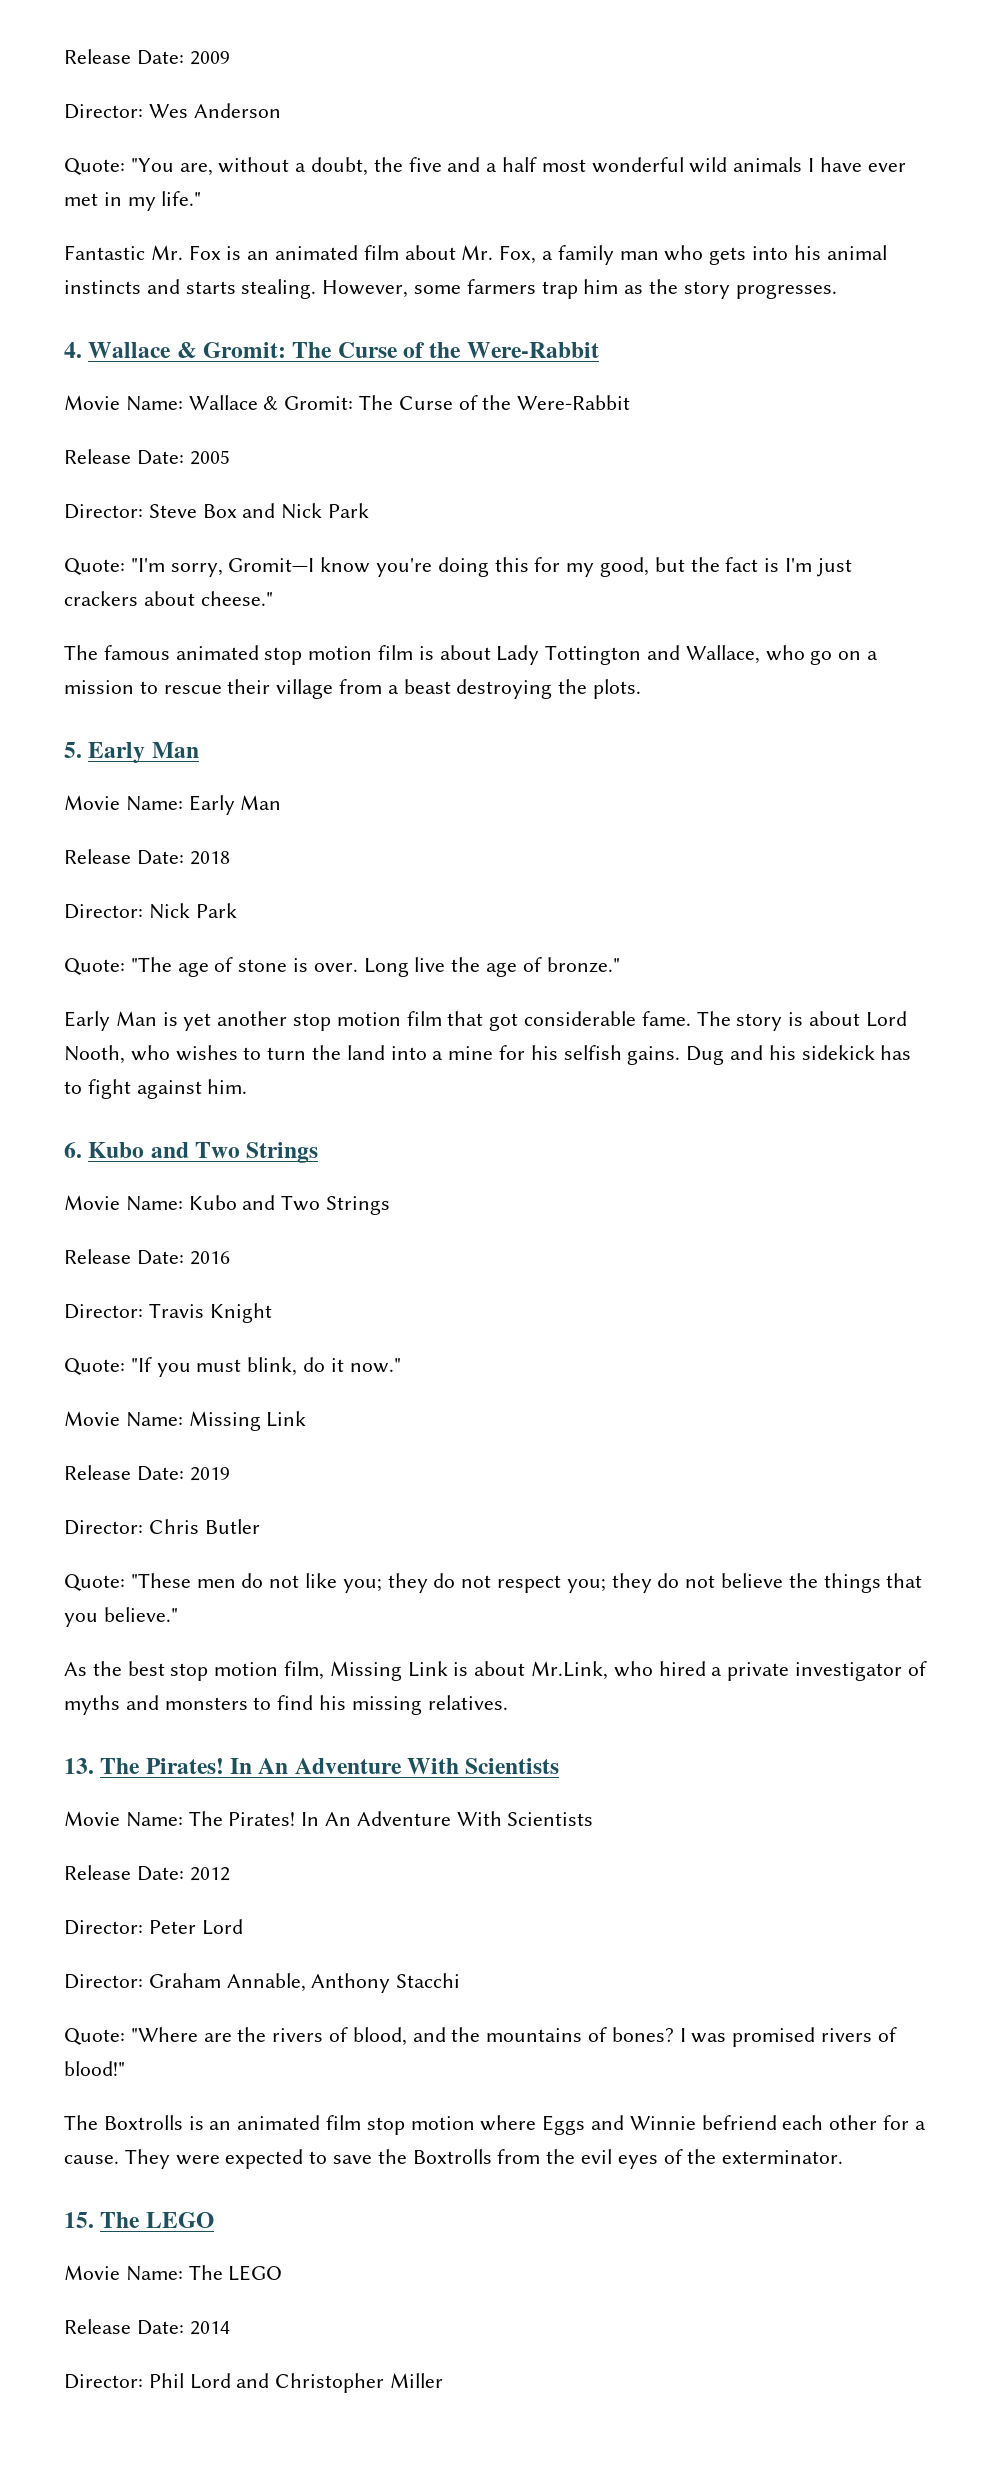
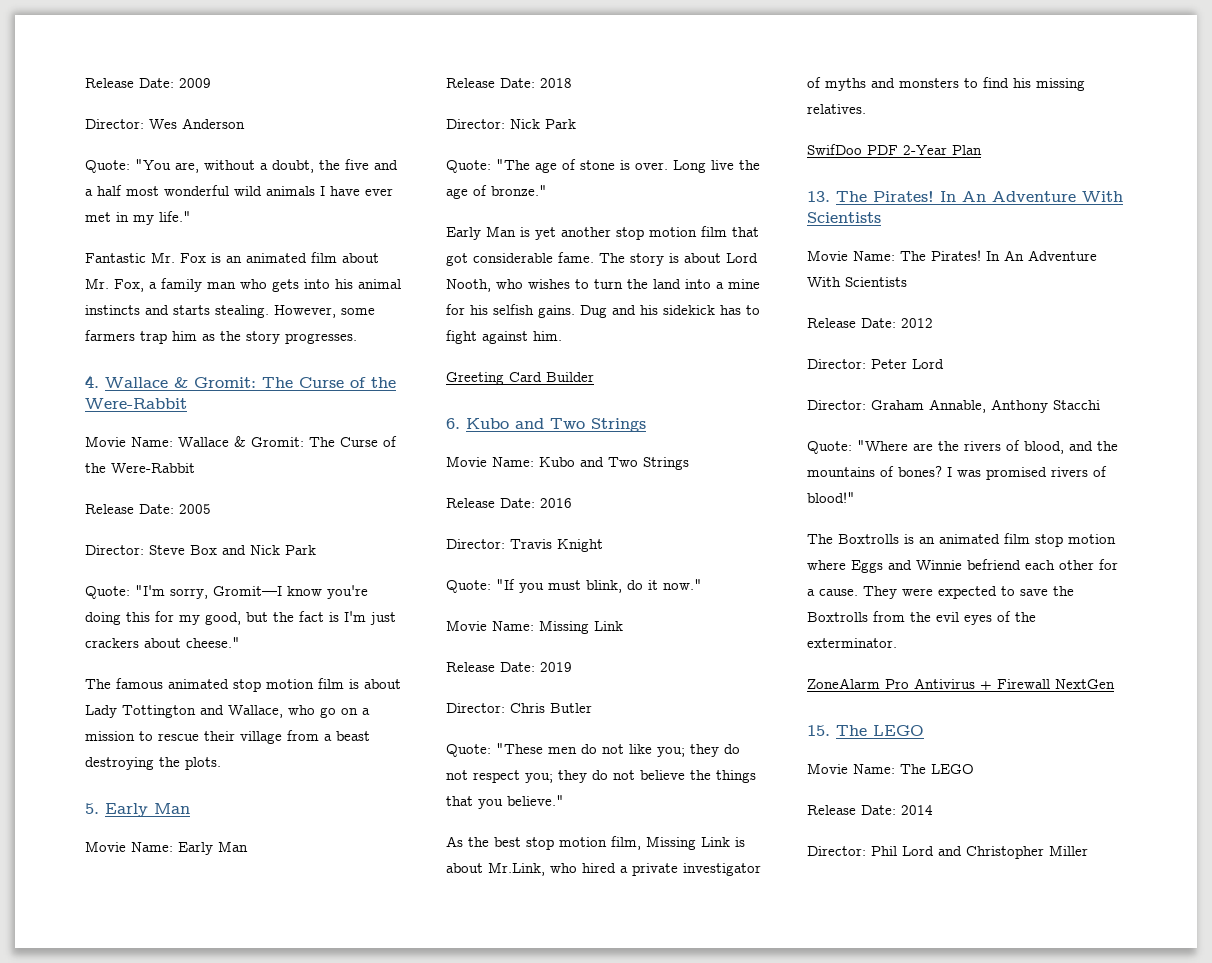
(248, 1086) none -> [446,372,594,385] // Greeting Card Builder
(508, 1702) none -> [807,144,982,155] // SwifDoo PDF 2-Year Plan
(844, 2157) none -> [807,678,1115,690] // ZoneAlarm Pro Antivirus + Firewall NextGen

